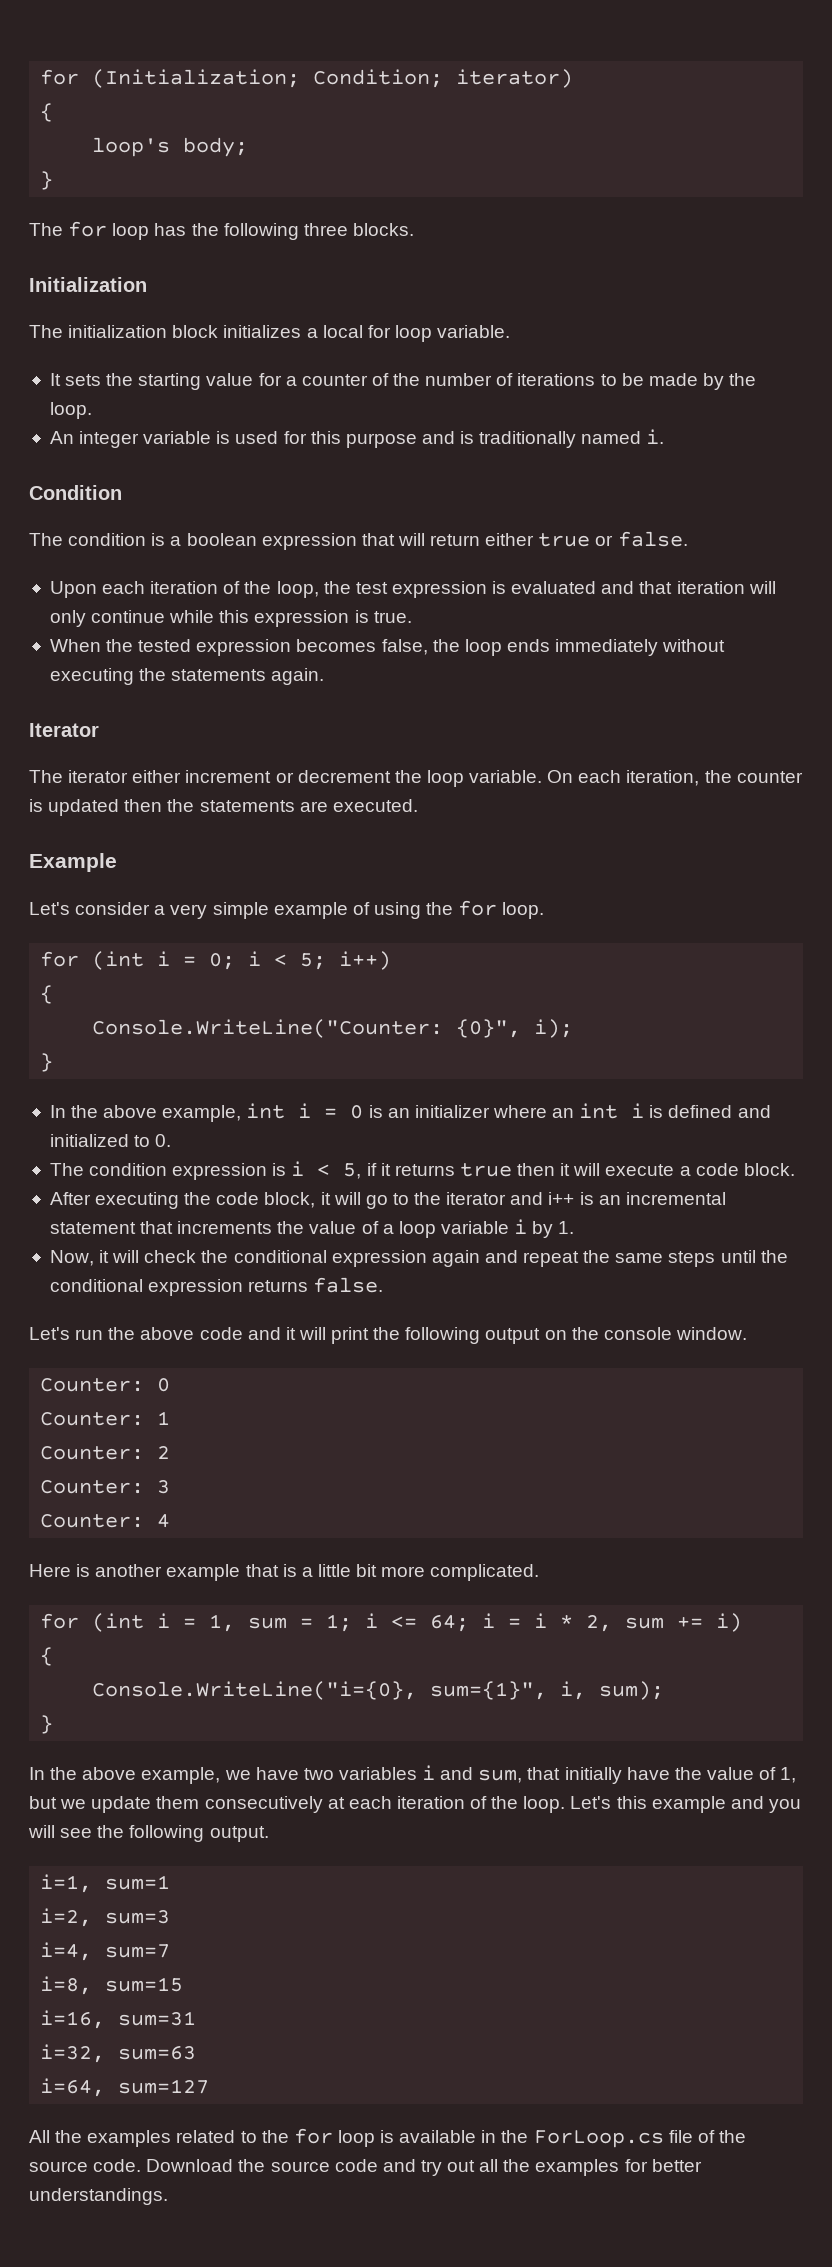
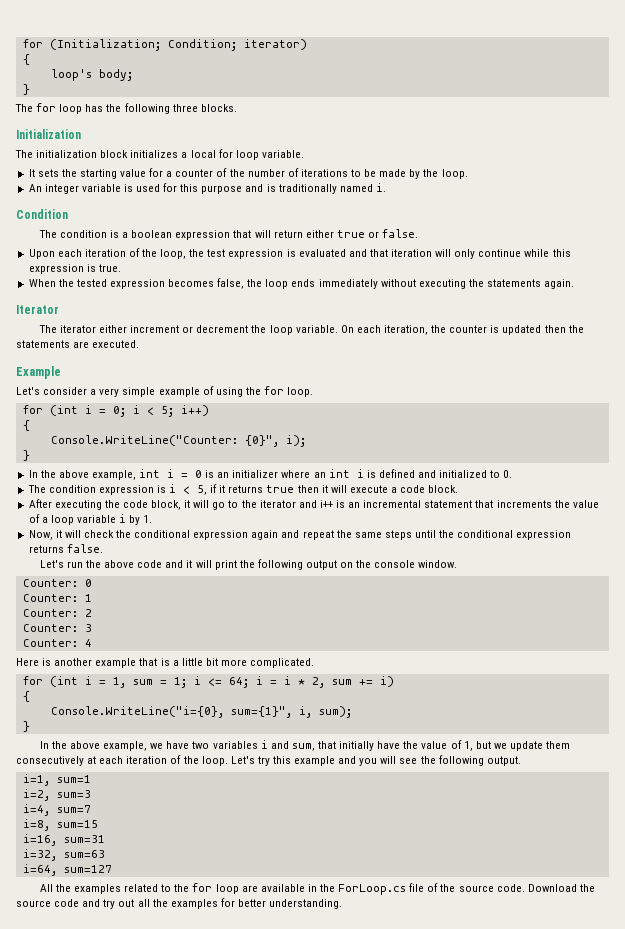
(612, 1802) none -> [257,756,270,766] try
[380,2130,395,2143] is -> [241,885,258,892] are
[29,2188,168,2205] understandings. -> [269,899,343,909] understanding.

